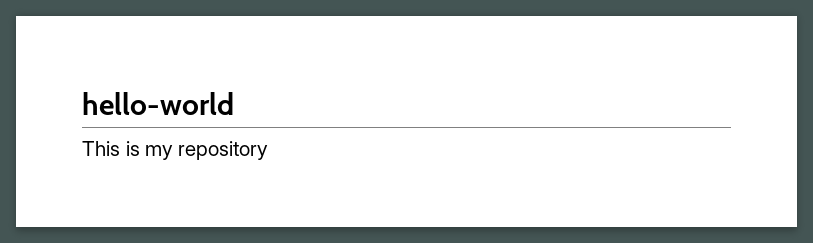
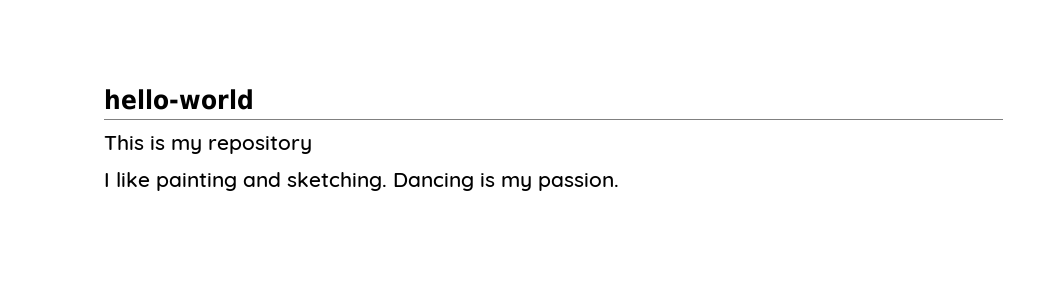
(268, 150) none -> [104,172,619,191] // I like painting and sketching. Dancing is my passion.

